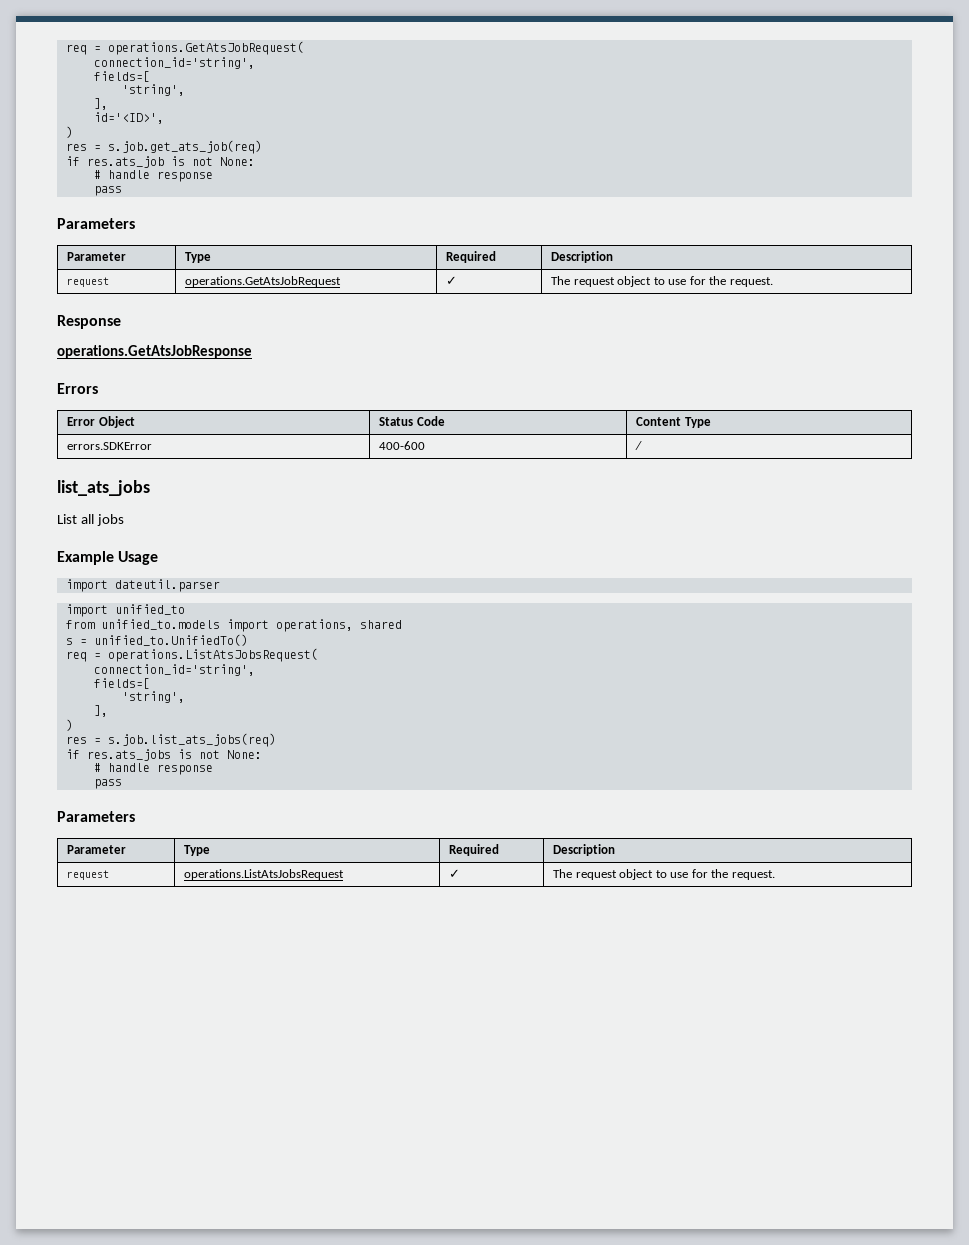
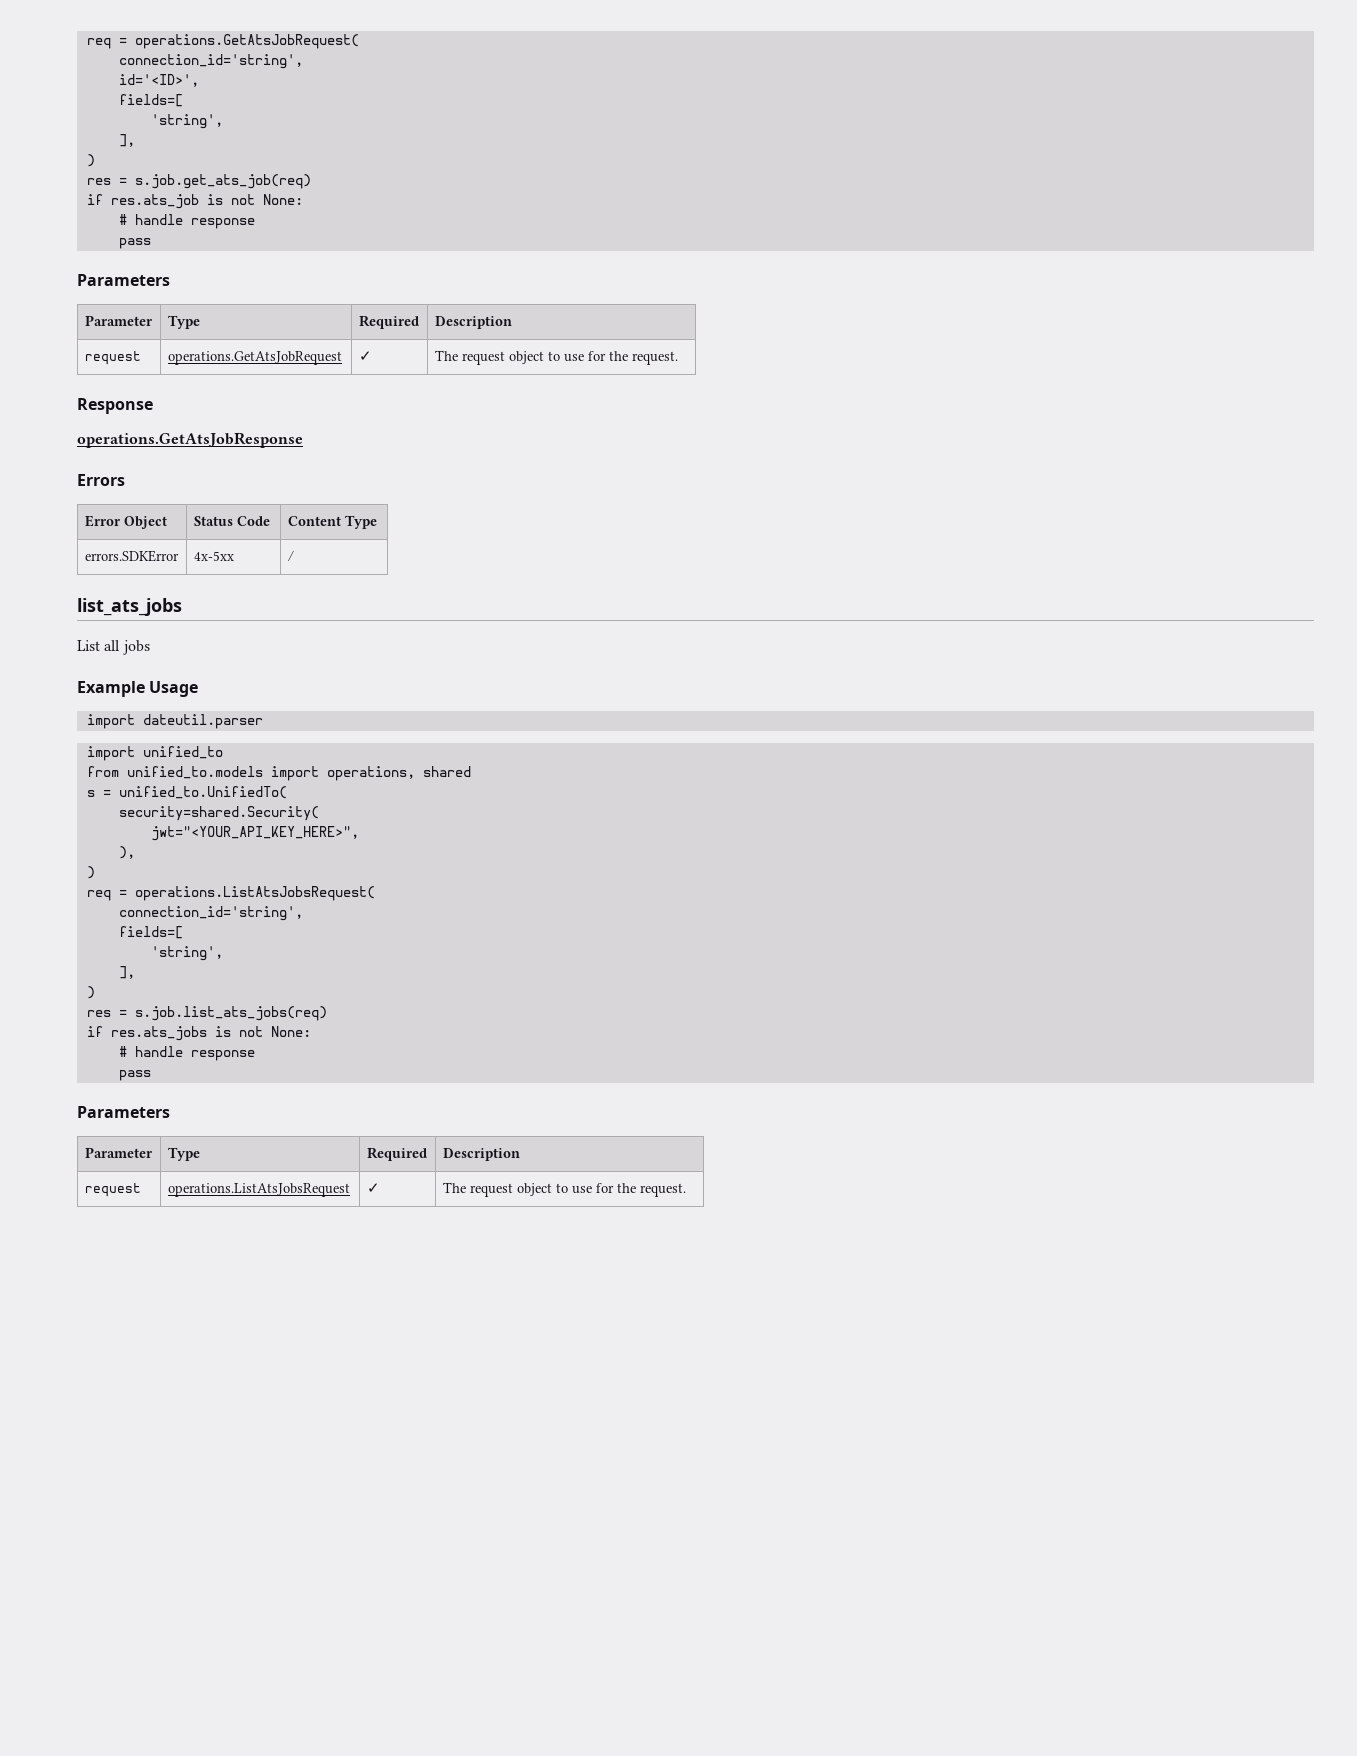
[93,71,150,82] [121,84,185,96] [93,98,108,110] [93,112,164,124] // fields=[ // 'string', // ], // id='<ID>', -> [118,74,199,87] [118,94,183,107] [150,114,223,129] [118,134,135,147] // id='<ID>', // fields=[ // 'string', // ],
[379,441,426,450] 400-600 -> [193,551,234,561] 4x-5xx
[93,634,248,646] unified_to.UnifiedTo() -> [118,786,287,799] [118,806,319,821] [150,826,359,841] [118,846,135,859] [86,866,95,879] unified_to.UnifiedTo( // security=shared.Security( // jwt="<YOUR_API_KEY_HERE>", // ), // )

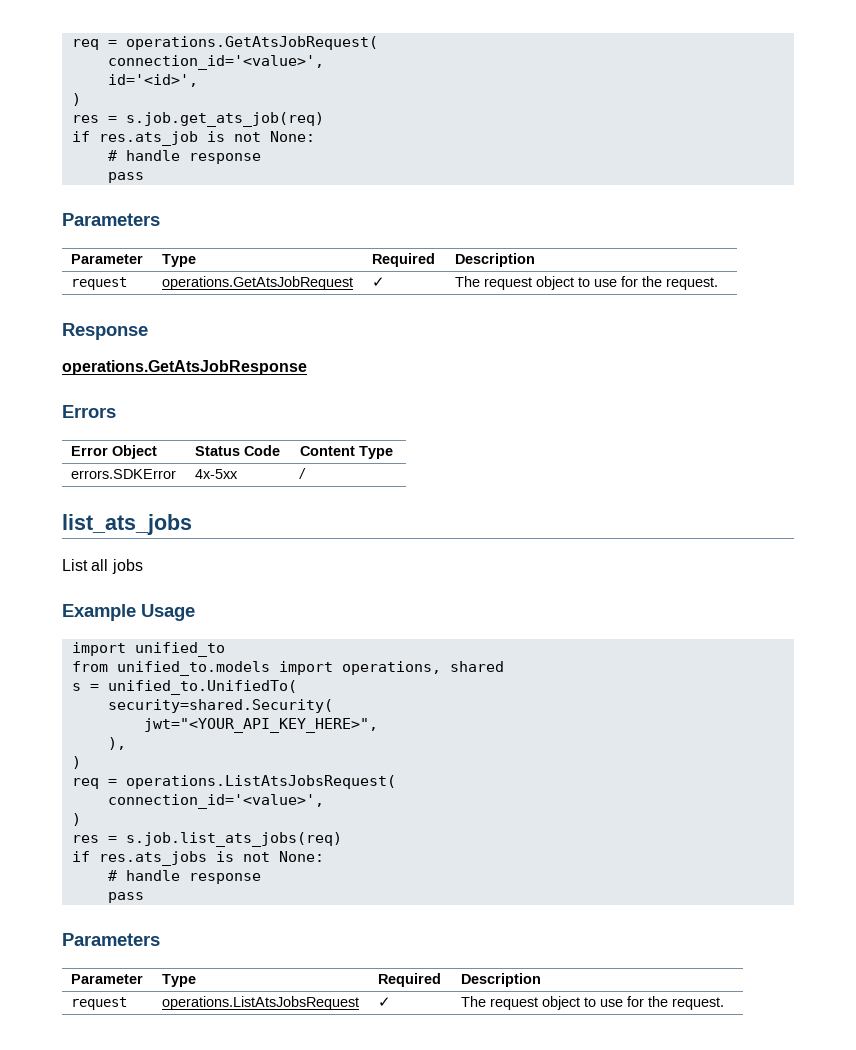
[118,54,303,69] [118,74,199,87] [118,94,183,107] [150,114,223,129] [118,134,135,147] connection_id='string', // id='<ID>', // fields=[ // 'string', // ], -> [107,55,324,70] [107,74,198,87] connection_id='<value>', // id='<id>',
[86,714,263,729] // import dateutil.parser -> (195, 612) none
[118,906,303,921] [118,926,183,939] [150,946,223,961] [118,966,135,979] connection_id='string', // fields=[ // 'string', // ], -> [107,794,324,809] connection_id='<value>',

